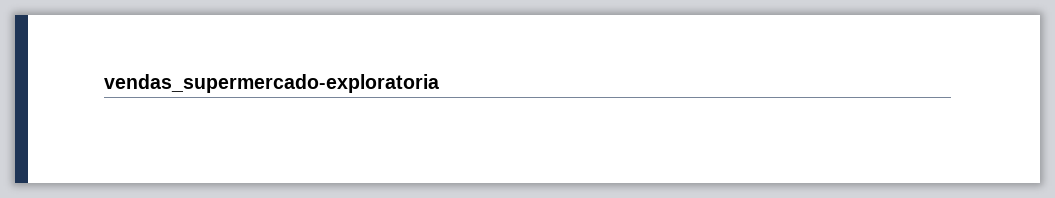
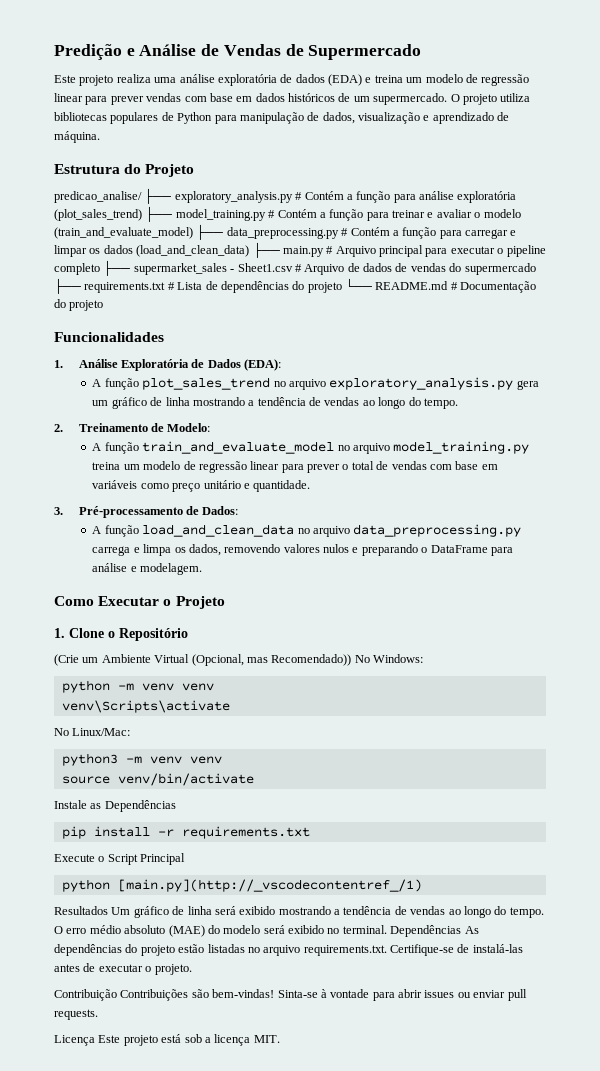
[104,74,439,93] vendas_supermercado-exploratoria -> [54,44,422,60] [54,74,530,86] [54,93,531,105] [54,112,510,124] [54,131,100,143] [54,164,195,177] [54,188,517,204] [54,206,521,222] [54,224,517,240] [54,242,546,258] [54,260,536,276] [54,278,537,294] [54,299,104,311] [54,332,164,342] [54,359,282,371] [92,377,539,390] [92,397,458,409] [54,423,211,432] [92,441,530,454] [92,461,498,473] [92,480,311,492] [54,506,239,518] [92,524,522,537] [92,544,513,556] [92,563,203,575] [54,596,225,609] [54,628,188,641] [54,654,423,666] [61,680,214,693] [61,700,230,713] [54,728,131,736] [61,753,222,766] [61,773,254,786] [54,800,176,812] [61,826,310,839] [54,853,186,865] [61,879,422,892] [54,906,544,918] [54,925,479,937] [54,944,523,956] [54,963,192,975] [54,989,527,1001] [54,1009,98,1020] [54,1034,280,1046] Predição e Análise de Vendas de Supermercado // Este projeto realiza uma análise exploratória de dados (EDA) e treina um modelo de regressão linear para prever vendas com base em dados históricos de um supermercado. O projeto utiliza bibliotecas populares de Python para manipulação de dados, visualização e aprendizado de máquina. // Estrutura do Projeto // predicao_analise/ ├── exploratory_analysis.py # Contém a função para análise exploratória (plot_sales_trend) ├── model_training.py # Contém a função para treinar e avaliar o modelo (train_and_evaluate_model) ├── data_preprocessing.py # Contém a função para carregar e limpar os dados (load_and_clean_data) ├── main.py # Arquivo principal para executar o pipeline completo ├── supermarket_sales - Sheet1.csv # Arquivo de dados de vendas do supermercado ├── requirements.txt # Lista de dependências do projeto └── README.md # Documentação do projeto // Funcionalidades // 1. Análise Exploratória de Dados (EDA): // A função plot_sales_trend no arquivo exploratory_analysis.py gera um gráfico de linha mostrando a tendência de vendas ao longo do tempo. // 2. Treinamento de Modelo: // A função train_and_evaluate_model no arquivo model_training.py treina um modelo de regressão linear para prever o total de vendas com base em variáveis como preço unitário e quantidade. // 3. Pré-processamento de Dados: // A função load_and_clean_data no arquivo data_preprocessing.py carrega e limpa os dados, removendo valores nulos e preparando o DataFrame para análise e modelagem. // Como Executar o Projeto // 1. Clone o Repositório // (Crie um Ambiente Virtual (Opcional, mas Recomendado)) No Windows: // python -m venv venv // venv\Scripts\activate // No Linux/Mac: // python3 -m venv venv // source venv/bin/activate // Instale as Dependências // pip install -r requirements.txt // Execute o Script Principal // python [main.py](http://_vscodecontentref_/1) // Resultados Um gráfico de linha será exibido mostrando a tendência de vendas ao longo do tempo. O erro médio absoluto (MAE) do modelo será exibido no terminal. Dependências As dependências do projeto estão listadas no arquivo requirements.txt. Certifique-se de instalá-las antes de executar o projeto. // Contribuição Contribuições são bem-vindas! Sinta-se à vontade para abrir issues ou enviar pull requests. // Licença Este projeto está sob a licença MIT.

